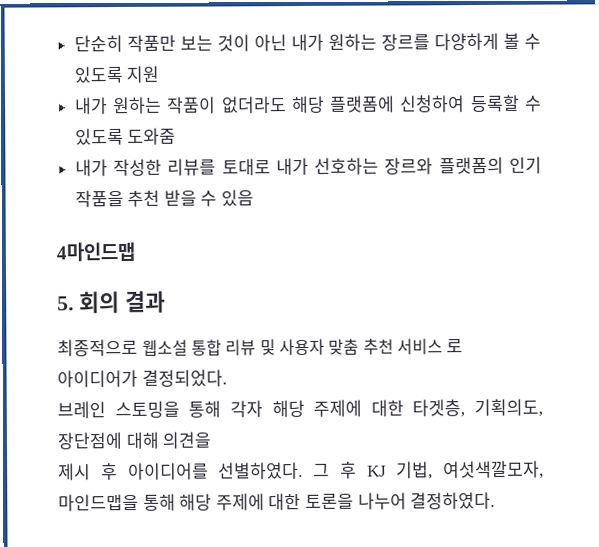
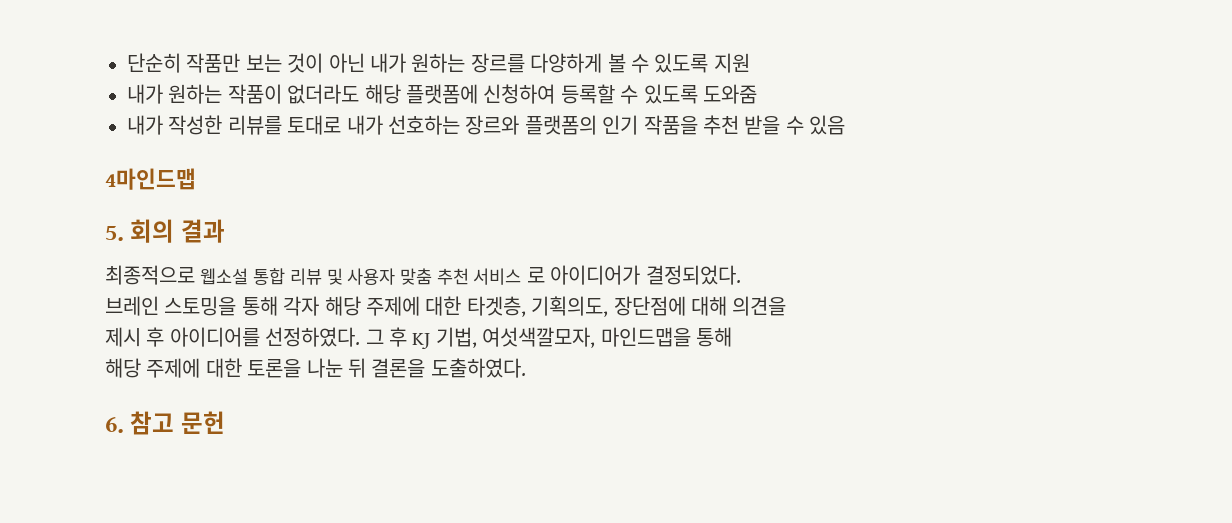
[218,461,304,480] 선별하였다. -> [265,327,361,347] 선정하였다.
(176, 502) none -> (732, 337) //
[357,491,496,510] 나누어 결정하였다. -> [306,358,526,378] [105,411,225,435] 나눈 뒤 결론을 도출하였다. // 6. 참고 문헌

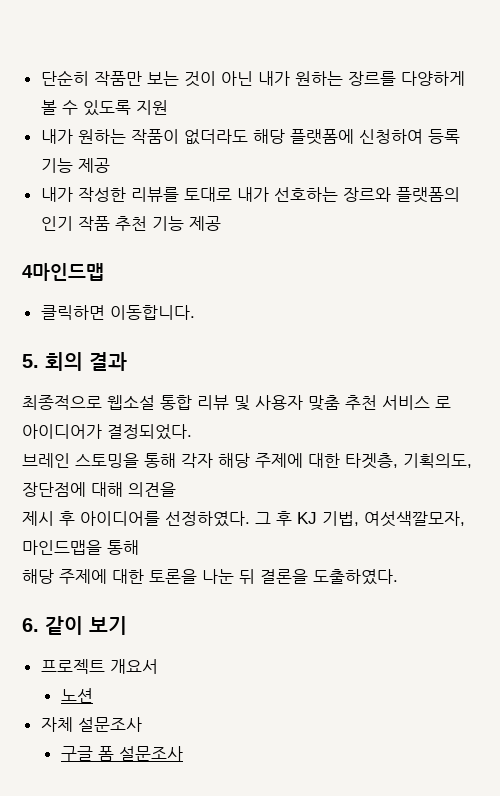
[560,84,757,104] 등록할 수 있도록 도와줌 -> [427,129,460,144] [40,158,110,173] 등록 기능 제공
[643,115,846,135] 작품을 추천 받을 수 있음 -> [77,216,221,231] 작품 추천 기능 제공
(196, 179) none -> [40,305,195,320] // 클릭하면 이동합니다.
[130,411,225,435] 참고 문헌 -> [45,616,127,635] [40,659,158,674] [60,688,93,703] [40,717,142,732] [60,746,183,761] 같이 보기 // 프로젝트 개요서 // 노션 // 자체 설문조사 // 구글 폼 설문조사

